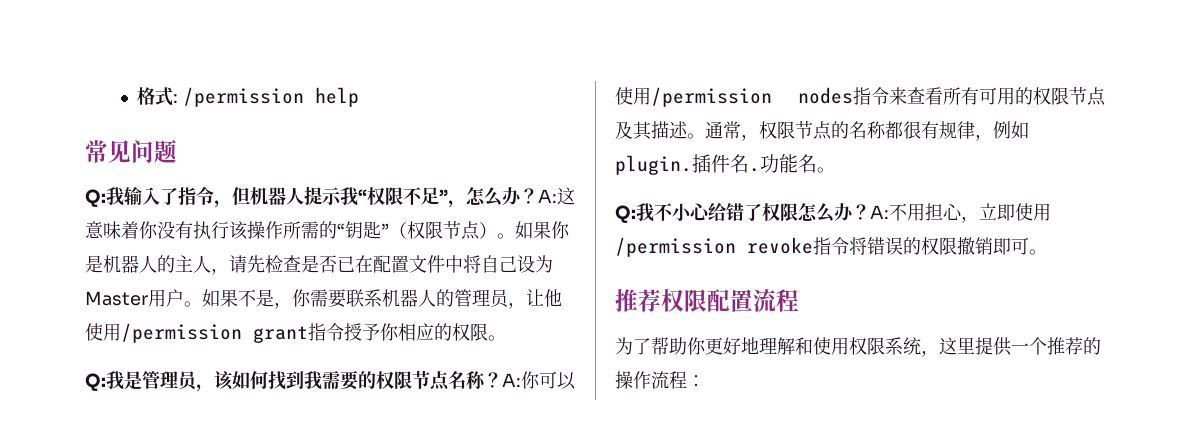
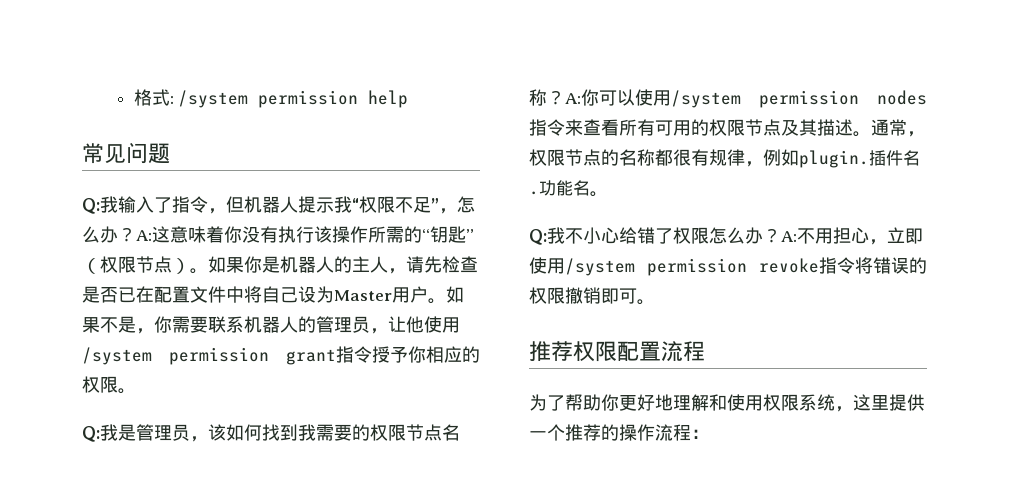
[183,87,305,107] /permission -> [178,90,359,108] /system permission
[121,323,242,343] /permission -> [82,347,269,365] /system permission
[651,87,772,107] /permission -> [671,90,859,108] /system permission
[615,237,736,257] /permission -> [565,258,747,276] /system permission

